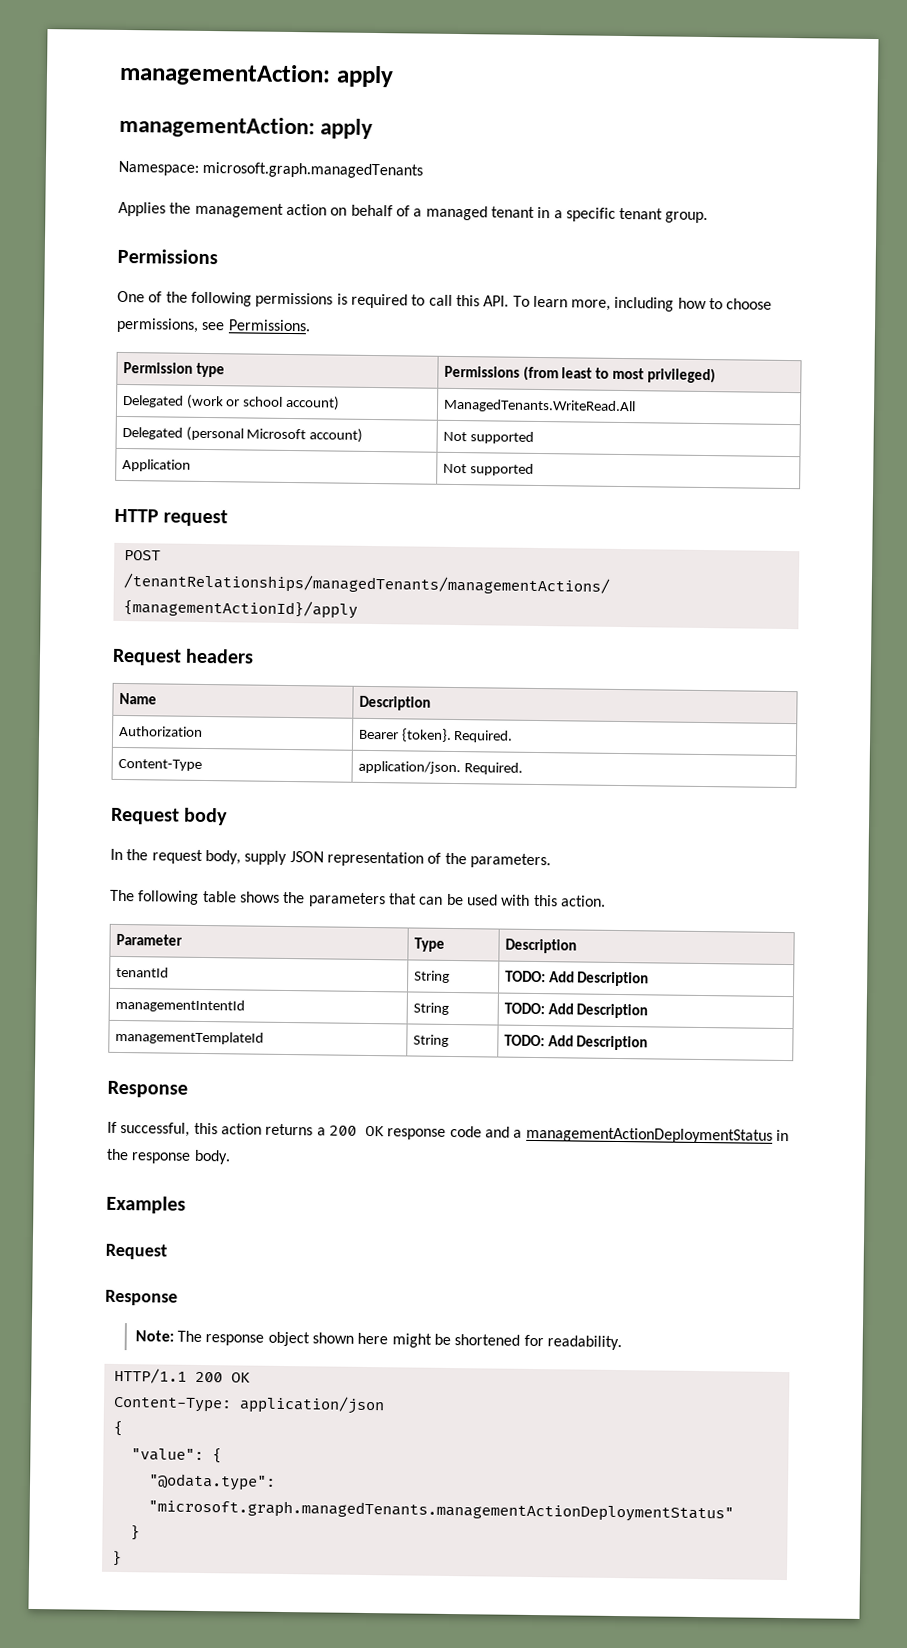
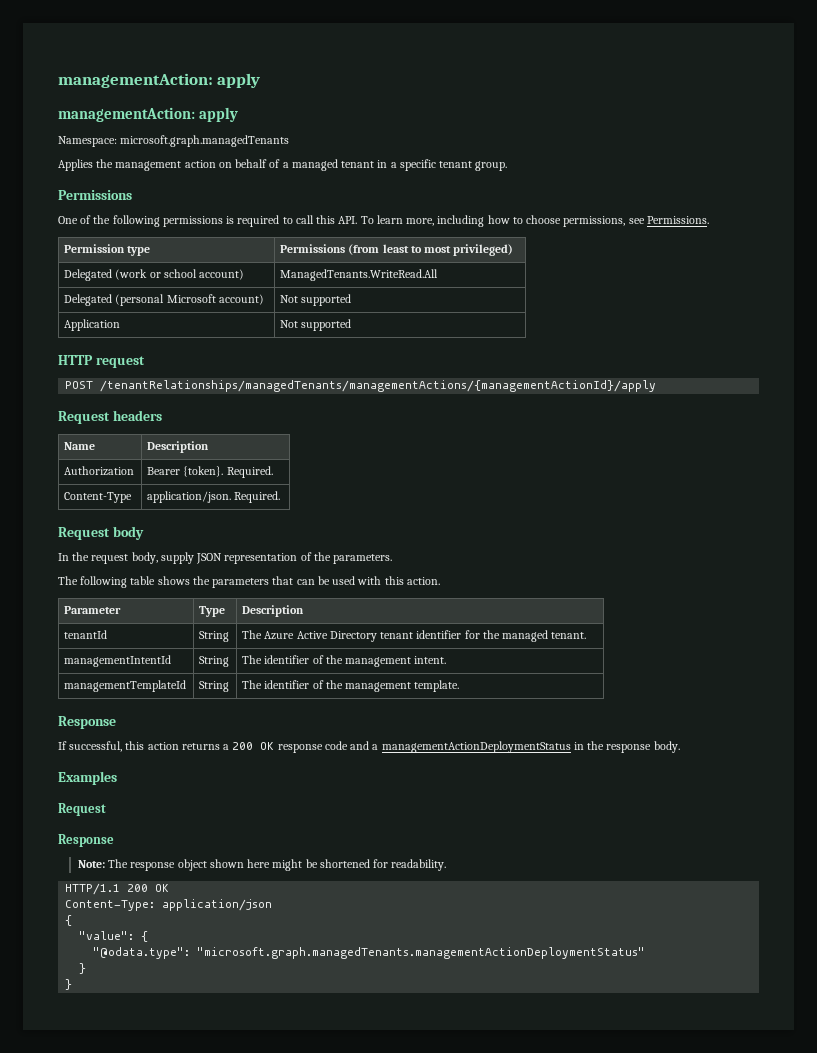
[504,970,650,987] [114,998,245,1013] [412,1002,449,1015] [503,1002,649,1019] [114,1030,264,1045] [412,1034,449,1047] [503,1034,649,1051] TODO: Add Description // managementIntentId | String | TODO: Add Description // managementTemplateId | String | TODO: Add Description -> [242,630,587,642] [64,655,172,667] [199,656,230,667] [242,655,447,667] [64,680,187,692] [199,681,230,692] [242,680,460,692] The Azure Active Directory tenant identifier for the managed tenant. // managementIntentId | String | The identifier of the management intent. // managementTemplateId | String | The identifier of the management template.

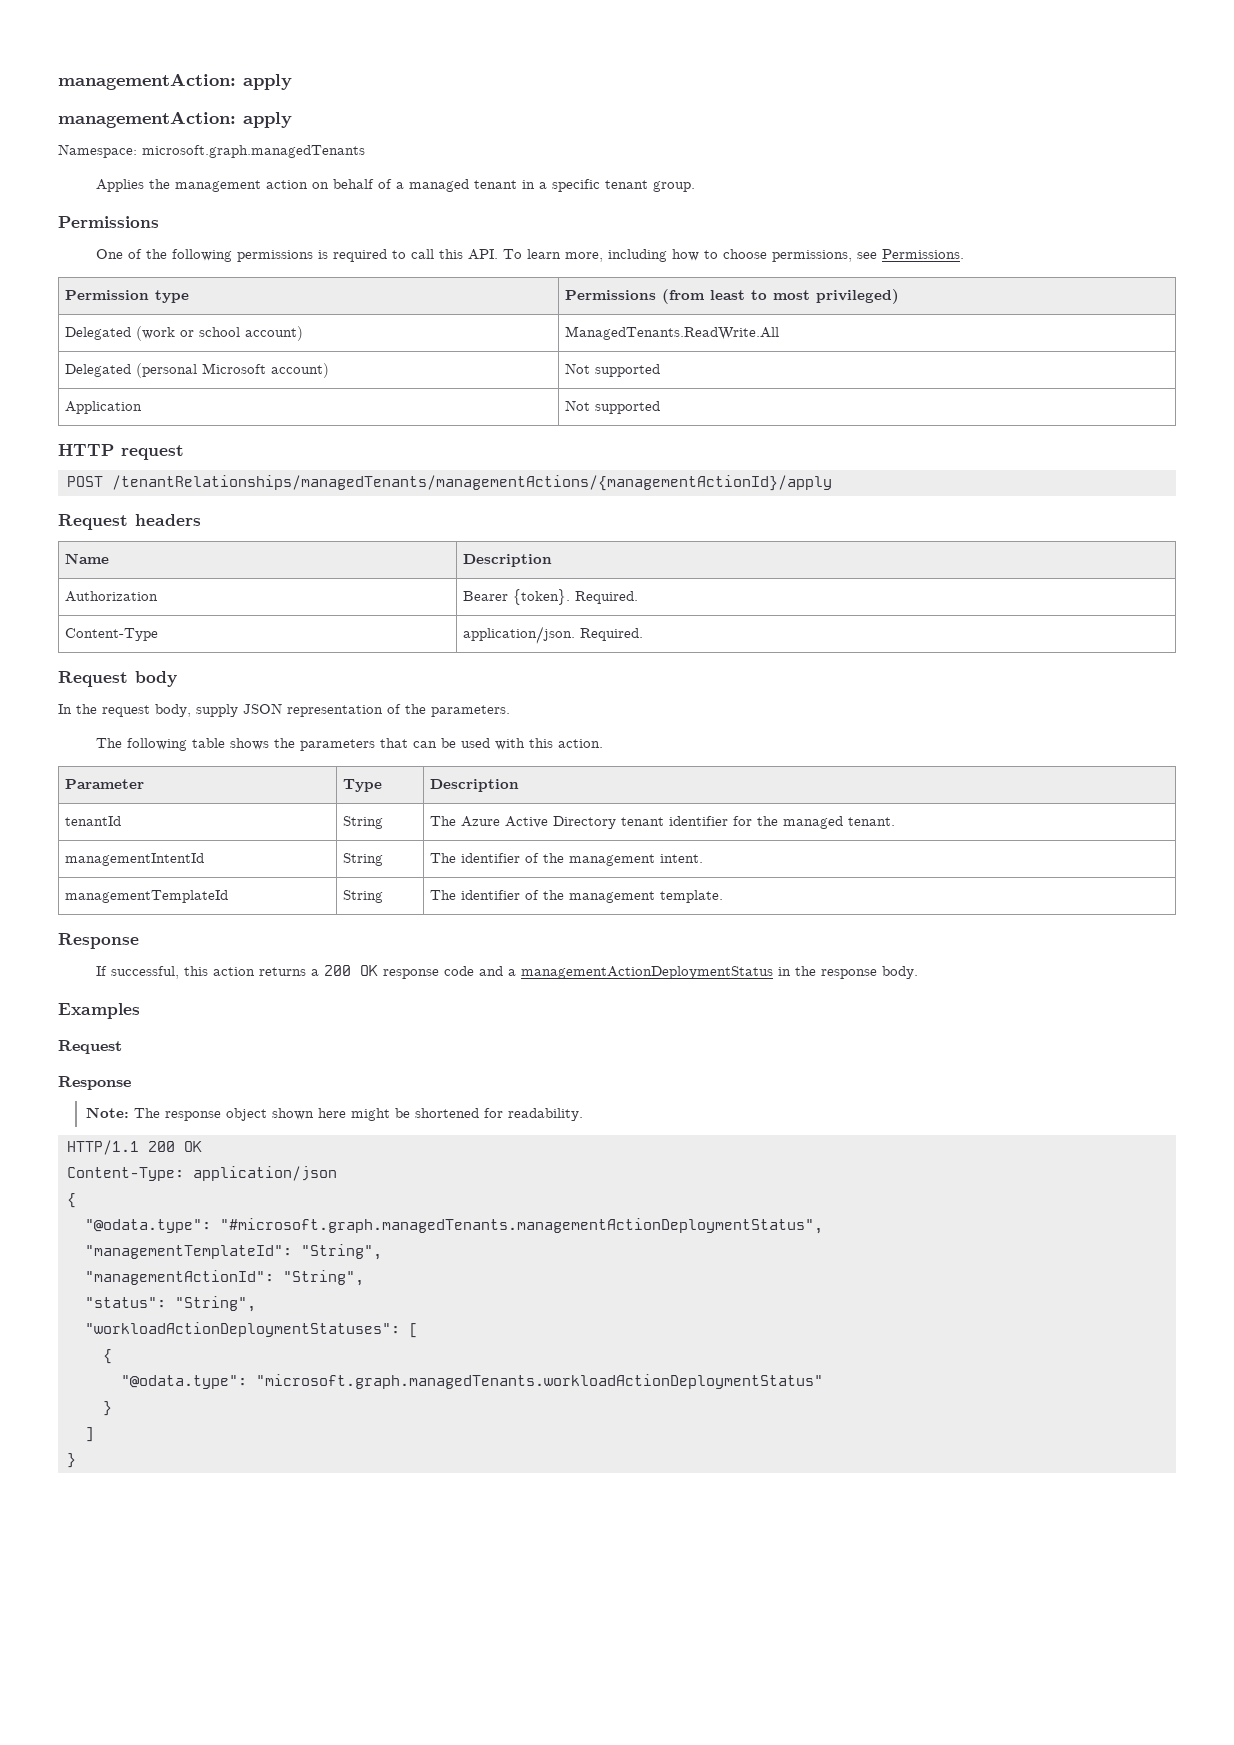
[280,269,439,281] ManagedTenants.WriteRead.All -> [565,326,780,340] ManagedTenants.ReadWrite.All
[79,931,149,942] [93,947,646,959] [79,963,87,974] "value": { // "@odata.type": "microsoft.graph.managedTenants.managementActionDeploymentStatus" // } -> [85,1218,823,1234] [85,1244,382,1260] [85,1270,364,1286] [85,1296,256,1312] [85,1322,418,1338] [103,1349,112,1364] [121,1374,823,1389] [103,1401,112,1416] [85,1427,94,1442] "@odata.type": "#microsoft.graph.managedTenants.managementActionDeploymentStatus", // "managementTemplateId": "String", // "managementActionId": "String", // "status": "String", // "workloadActionDeploymentStatuses": [ // { // "@odata.type": "microsoft.graph.managedTenants.workloadActionDeploymentStatus" // } // ]

